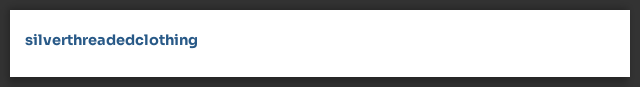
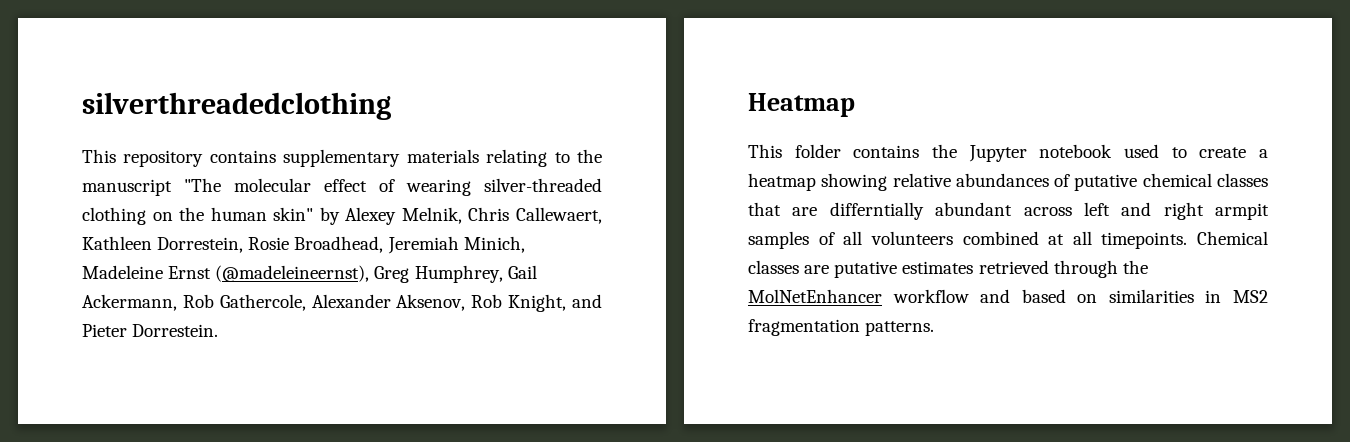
(198, 41) none -> [82,149,603,167] [82,178,602,196] [82,207,602,225] [82,236,525,254] [82,265,537,283] [82,294,603,312] [82,324,219,337] [748,93,855,117] [748,144,1268,162] [748,173,1268,191] [748,202,1269,220] [748,231,1268,249] [748,260,1148,278] [748,289,1268,303] [748,319,935,336] // This repository contains supplementary materials relating to the manuscript "The molecular effect of wearing silver-threaded clothing on the human skin" by Alexey Melnik, Chris Callewaert, Kathleen Dorrestein, Rosie Broadhead, Jeremiah Minich, Madeleine Ernst (@madeleineernst), Greg Humphrey, Gail Ackermann, Rob Gathercole, Alexander Aksenov, Rob Knight, and Pieter Dorrestein. // Heatmap // This folder contains the Jupyter notebook used to create a heatmap showing relative abundances of putative chemical classes that are differntially abundant across left and right armpit samples of all volunteers combined at all timepoints. Chemical classes are putative estimates retrieved through the MolNetEnhancer workflow and based on similarities in MS2 fragmentation patterns.

